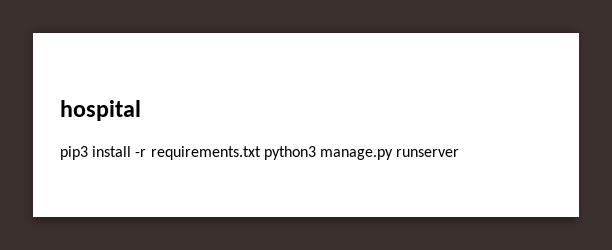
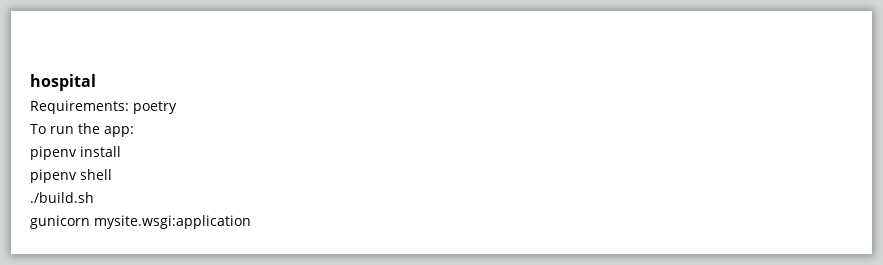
[60,146,460,160] pip3 install -r requirements.txt python3 manage.py runserver -> [30,100,177,114] [30,123,134,137] [30,146,121,160] [30,169,112,183] [30,192,94,203] [30,215,251,229] Requirements: poetry // To run the app: // pipenv install // pipenv shell // ./build.sh // gunicorn mysite.wsgi:application

